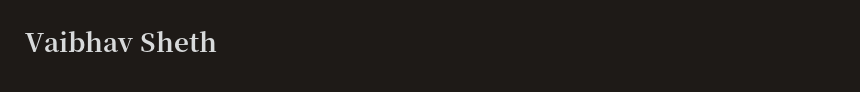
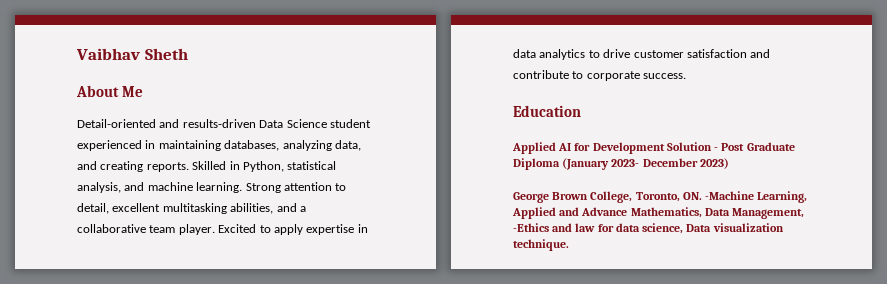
(218, 41) none -> [76,85,144,97] [77,119,371,128] [77,140,361,151] [77,161,337,172] [77,182,347,193] [77,203,306,214] [77,224,368,235] [513,49,771,60] [513,70,687,81] [513,105,581,117] [512,142,795,154] [513,158,729,170] [513,191,808,203] [512,207,805,219] [513,223,784,234] [513,239,569,251] // About Me // Detail-oriented and results-driven Data Science student experienced in maintaining databases, analyzing data, and creating reports. Skilled in Python, statistical analysis, and machine learning. Strong attention to detail, excellent multitasking abilities, and a collaborative team player. Excited to apply expertise in data analytics to drive customer satisfaction and contribute to corporate success. // Education // Applied AI for Development Solution - Post Graduate Diploma (January 2023- December 2023) // George Brown College, Toronto, ON. -Machine Learning, Applied and Advance Mathematics, Data Management, -Ethics and law for data science, Data visualization technique.

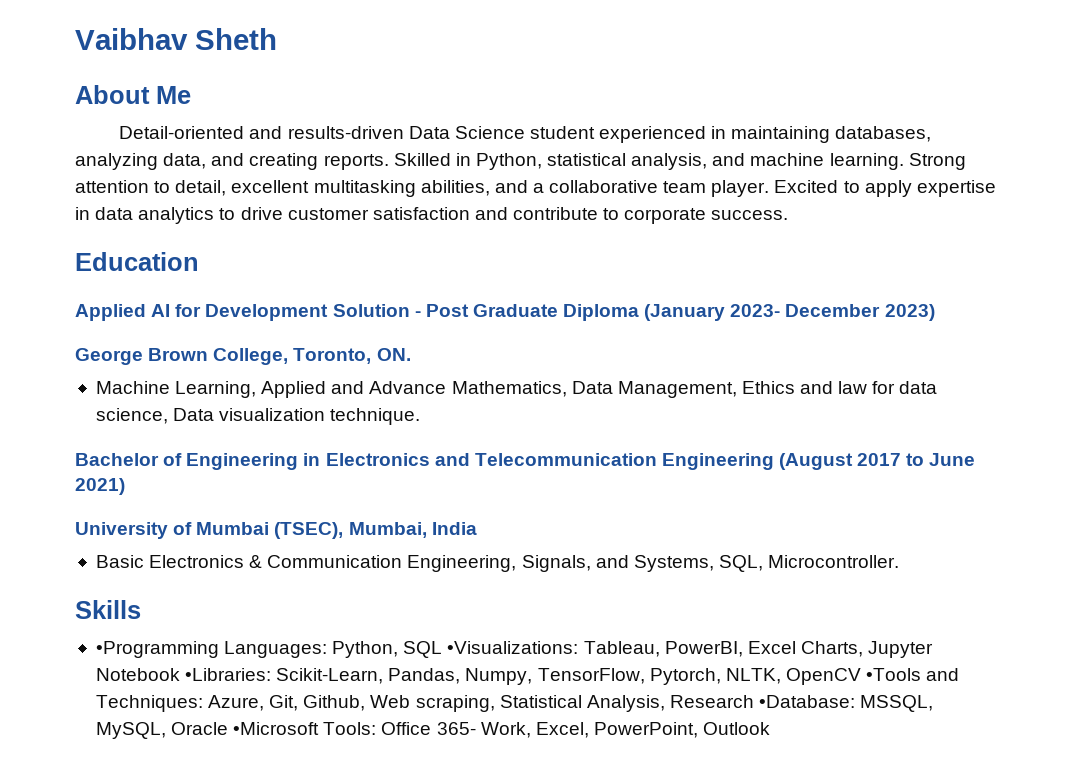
[705,191,755,200] -Machine -> [95,381,170,394] // Machine
[513,223,549,232] -Ethics -> [741,381,795,394] Ethics
(569, 245) none -> [75,453,976,470] [75,478,125,495] [75,522,477,539] [95,555,900,572] [75,600,141,619] [95,641,934,658] [95,668,960,685] [95,695,934,712] [95,722,771,739] // Bachelor of Engineering in Electronics and Telecommunication Engineering (August 2017 to June 2021) // University of Mumbai (TSEC), Mumbai, India // Basic Electronics & Communication Engineering, Signals, and Systems, SQL, Microcontroller. // Skills // •Programming Languages: Python, SQL •Visualizations: Tableau, PowerBI, Excel Charts, Jupyter Notebook •Libraries: Scikit-Learn, Pandas, Numpy, TensorFlow, Pytorch, NLTK, OpenCV •Tools and Techniques: Azure, Git, Github, Web scraping, Statistical Analysis, Research •Database: MSSQL, MySQL, Oracle •Microsoft Tools: Office 365- Work, Excel, PowerPoint, Outlook

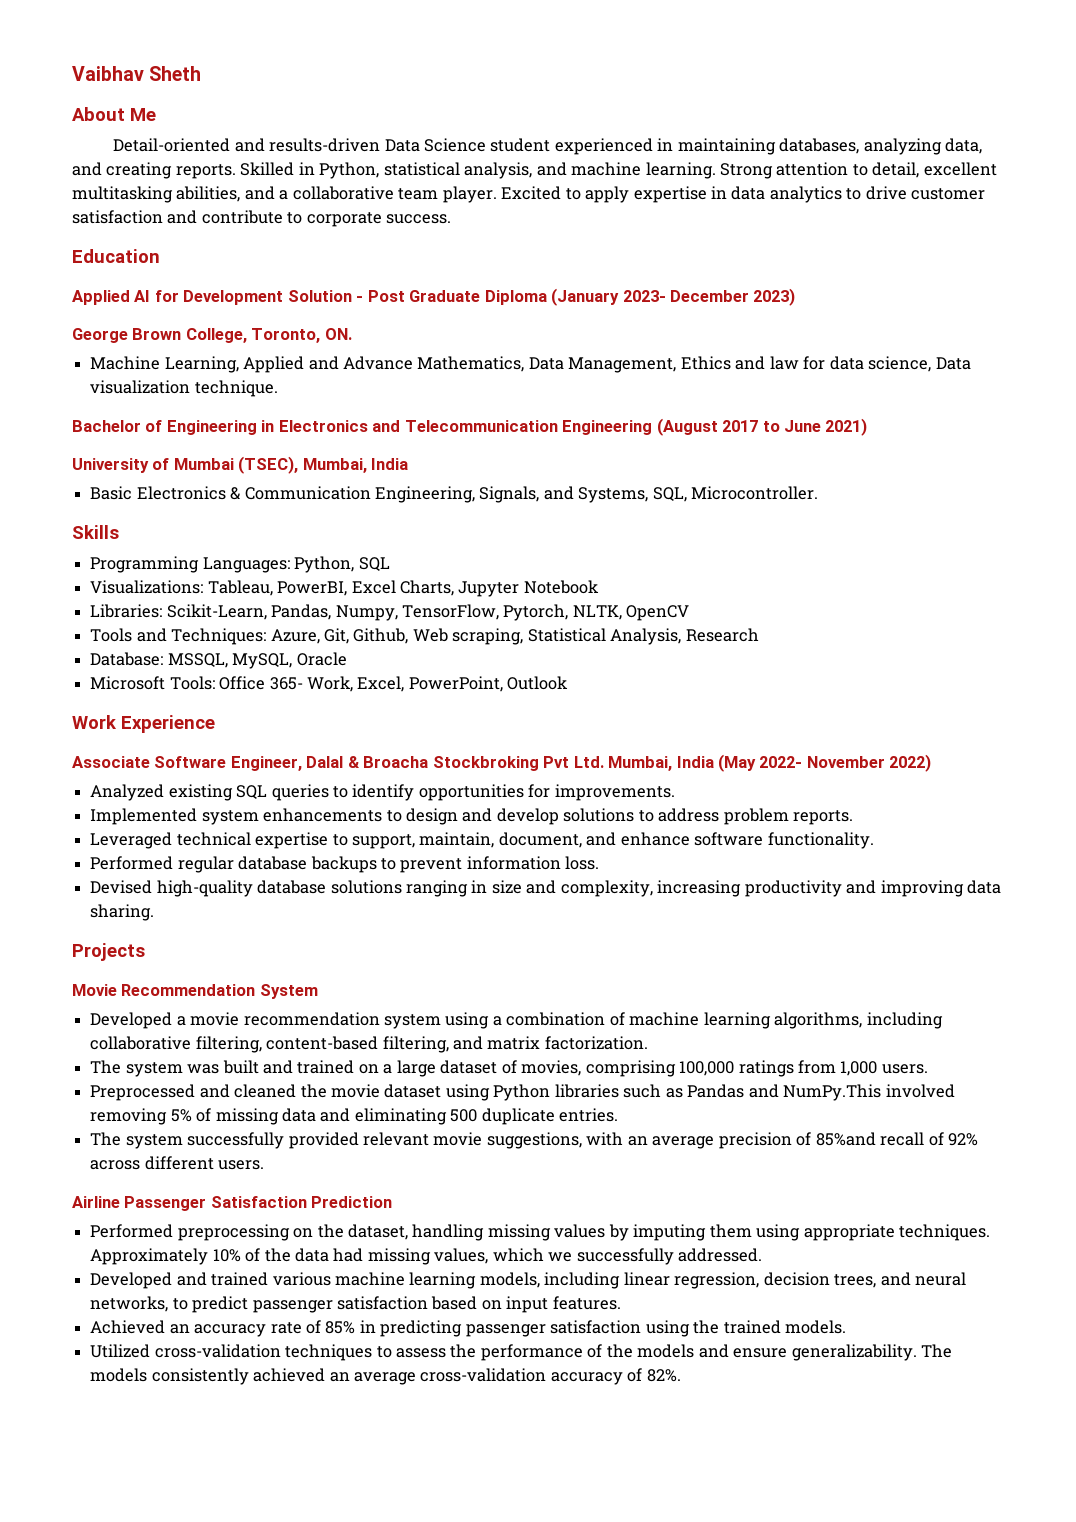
[95,641,219,658] •Programming -> [90,556,200,573] Programming
[447,641,579,654] •Visualizations: -> [90,580,204,594] // Visualizations:
[185,668,272,681] •Libraries: -> [90,604,163,618] // Libraries:
[866,668,922,681] •Tools -> [90,628,133,642] // Tools
[759,695,856,708] •Database: -> [90,652,164,666] // Database:
[233,722,320,735] •Microsoft -> [90,676,166,690] // Microsoft
(771, 728) none -> [72,715,215,733] [72,754,932,772] [90,784,675,801] [90,808,854,825] [90,832,874,849] [90,856,600,873] [90,880,1002,897] [90,904,155,921] [72,943,145,961] [72,984,318,999] [90,1012,943,1029] [90,1036,648,1053] [90,1060,928,1077] [90,1084,955,1101] [90,1108,619,1125] [90,1132,978,1149] [90,1156,265,1170] [72,1196,393,1211] [90,1224,991,1241] [90,1248,763,1265] [90,1272,967,1289] [90,1296,621,1313] [90,1320,847,1337] [90,1344,953,1361] [90,1368,681,1385] // Work Experience // Associate Software Engineer, Dalal & Broacha Stockbroking Pvt Ltd. Mumbai, India (May 2022- November 2022) // Analyzed existing SQL queries to identify opportunities for improvements. // Implemented system enhancements to design and develop solutions to address problem reports. // Leveraged technical expertise to support, maintain, document, and enhance software functionality. // Performed regular database backups to prevent information loss. // Devised high-quality database solutions ranging in size and complexity, increasing productivity and improving data sharing. // Projects // Movie Recommendation System // Developed a movie recommendation system using a combination of machine learning algorithms, including collaborative filtering, content-based filtering, and matrix factorization. // The system was built and trained on a large dataset of movies, comprising 100,000 ratings from 1,000 users. // Preprocessed and cleaned the movie dataset using Python libraries such as Pandas and NumPy.This involved removing 5% of missing data and eliminating 500 duplicate entries. // The system successfully provided relevant movie suggestions, with an average precision of 85%and recall of 92% across different users. // Airline Passenger Satisfaction Prediction // Performed preprocessing on the dataset, handling missing values by imputing them using appropriate techniques. Approximately 10% of the data had missing values, which we successfully addressed. // Developed and trained various machine learning models, including linear regression, decision trees, and neural networks, to predict passenger satisfaction based on input features. // Achieved an accuracy rate of 85% in predicting passenger satisfaction using the trained models. // Utilized cross-validation techniques to assess the performance of the models and ensure generalizability. The models consistently achieved an average cross-validation accuracy of 82%.

